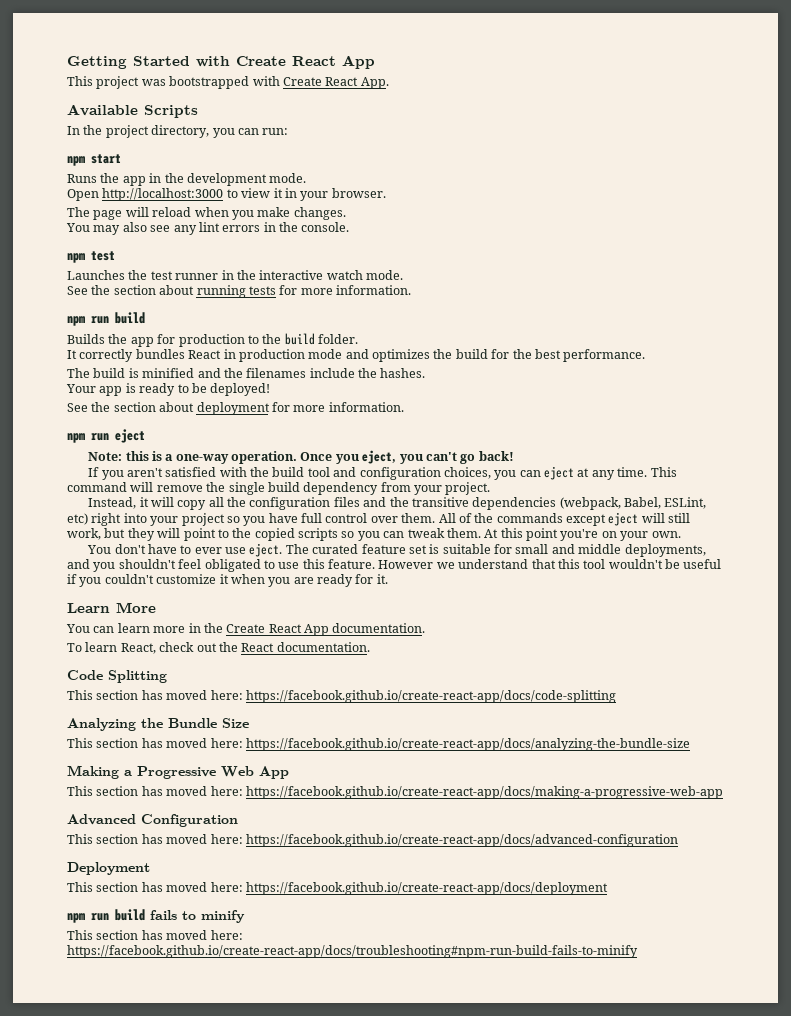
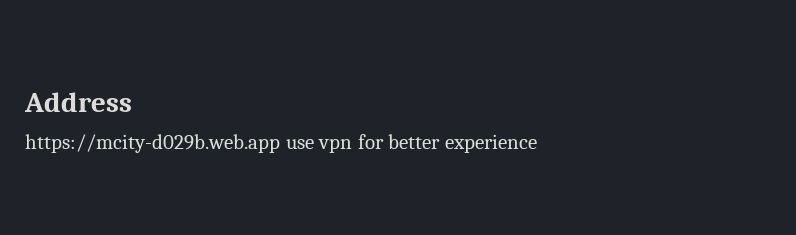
[67,55,375,69] [67,76,389,89] [67,104,198,118] [67,125,289,138] [67,154,121,166] [67,173,307,186] [67,188,386,201] [67,207,346,220] [66,222,350,235] [67,251,115,263] [67,270,403,280] [67,285,411,298] [67,312,145,326] [67,333,358,347] [67,349,646,362] [67,368,426,378] [66,383,271,396] [67,402,404,415] [67,429,145,443] [88,450,514,464] [88,466,677,480] [67,482,491,495] [88,497,707,510] [67,512,691,526] [67,528,681,541] [87,543,706,557] [67,559,722,572] [67,574,388,587] [67,602,156,613] [66,623,426,636] [67,642,370,654] [67,670,167,683] [67,690,616,703] [67,718,249,731] [67,738,690,751] [67,765,289,779] [67,786,723,799] [67,814,238,827] [67,834,678,847] [67,862,150,875] [67,882,608,895] [67,909,245,923] [67,930,243,940] [67,945,638,958] Getting Started with Create React App // This project was bootstrapped with Create React App. // Available Scripts // In the project directory, you can run: // npm start // Runs the app in the development mode. // Open http://localhost:3000 to view it in your browser. // The page will reload when you make changes. // You may also see any lint errors in the console. // npm test // Launches the test runner in the interactive watch mode. // See the section about running tests for more information. // npm run build // Builds the app for production to the build folder. // It correctly bundles React in production mode and optimizes the build for the best performance. // The build is minified and the filenames include the hashes. // Your app is ready to be deployed! // See the section about deployment for more information. // npm run eject // Note: this is a one-way operation. Once you eject, you can't go back! // If you aren't satisfied with the build tool and configuration choices, you can eject at any time. This command will remove the single build dependency from your project. // Instead, it will copy all the configuration files and the transitive dependencies (webpack, Babel, ESLint, etc) right into your project so you have full control over them. All of the commands except eject will still work, but they will point to the copied scripts so you can tweak them. At this point you're on your own. // You don't have to ever use eject. The curated feature set is suitable for small and middle deployments, and you shouldn't feel obligated to use this feature. However we understand that this tool wouldn't be useful if you couldn't customize it when you are ready for it. // Learn More // You can learn more in the Create React App documentation. // To learn React, check out the React documentation. // Code Splitting // This section has moved here: https://facebook.github.io/create-react-app/docs/code-splitting // Analyzing the Bundle Size // This section has moved here: https://facebook.github.io/create-react-app/docs/analyzing-the-bundle-size // Making a Progressive Web App // This section has moved here: https://facebook.github.io/create-react-app/docs/making-a-progressive-web-app // Advanced Configuration // This section has moved here: https://facebook.github.io/create-react-app/docs/advanced-configuration // Deployment // This section has moved here: https://facebook.github.io/create-react-app/docs/deployment // npm run build fails to minify // This section has moved here: https://facebook.github.io/create-react-app/docs/troubleshooting#npm-run-build-fails-to-minify -> [24,92,132,112] [25,134,537,153] Address // https://mcity-d029b.web.app use vpn for better experience

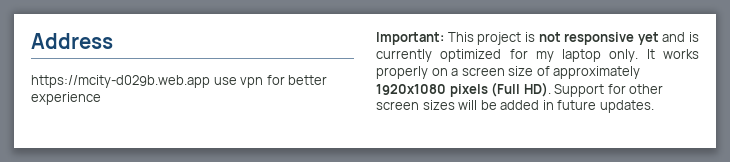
(537, 143) none -> [376,32,699,45] [376,49,699,62] [376,66,641,79] [376,82,664,97] [376,100,654,113] // Important: This project is not responsive yet and is currently optimized for my laptop only. It works properly on a screen size of approximately 1920x1080 pixels (Full HD). Support for other screen sizes will be added in future updates.

